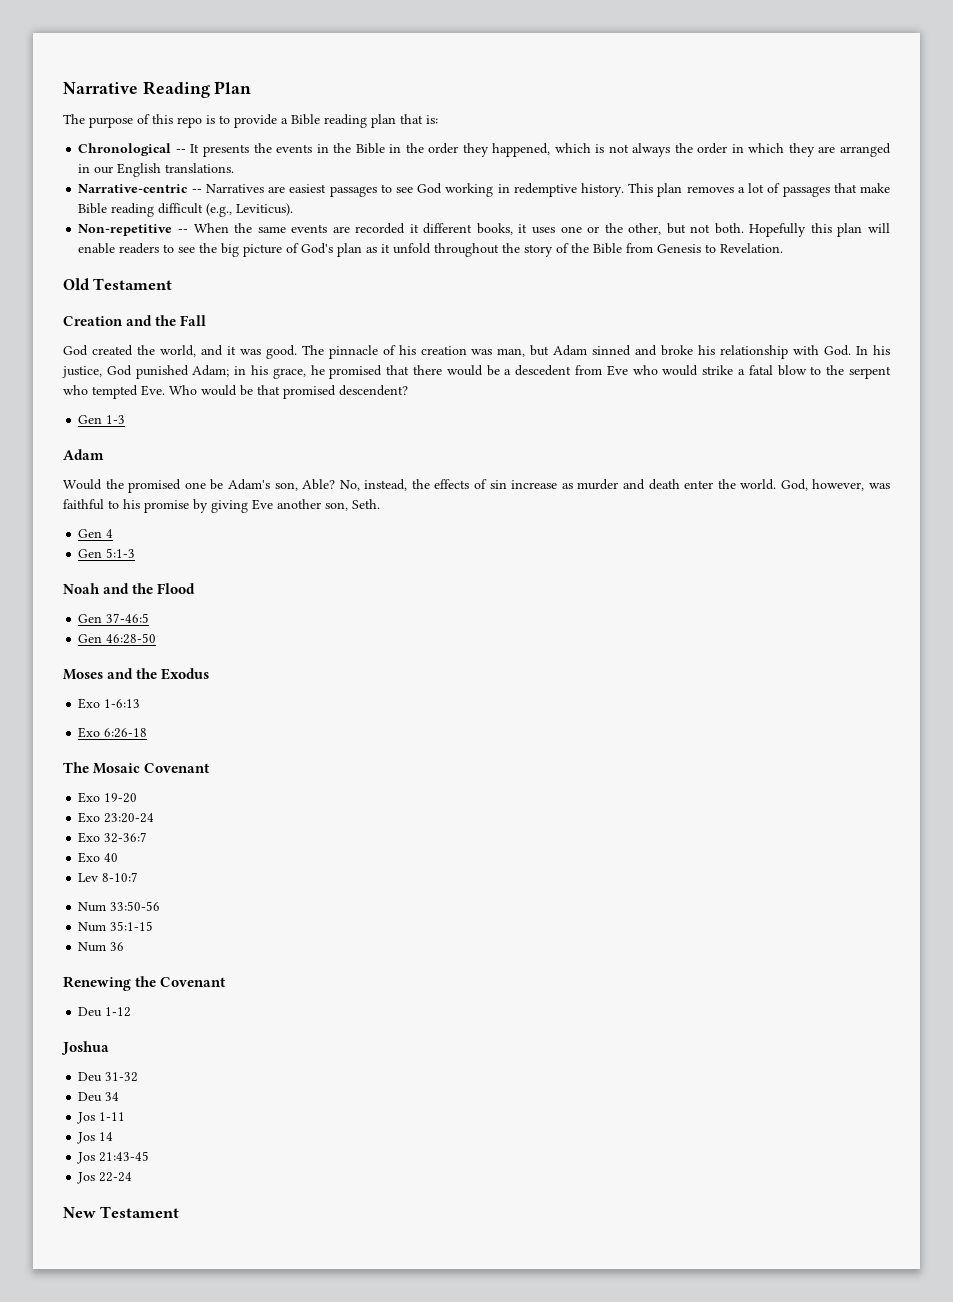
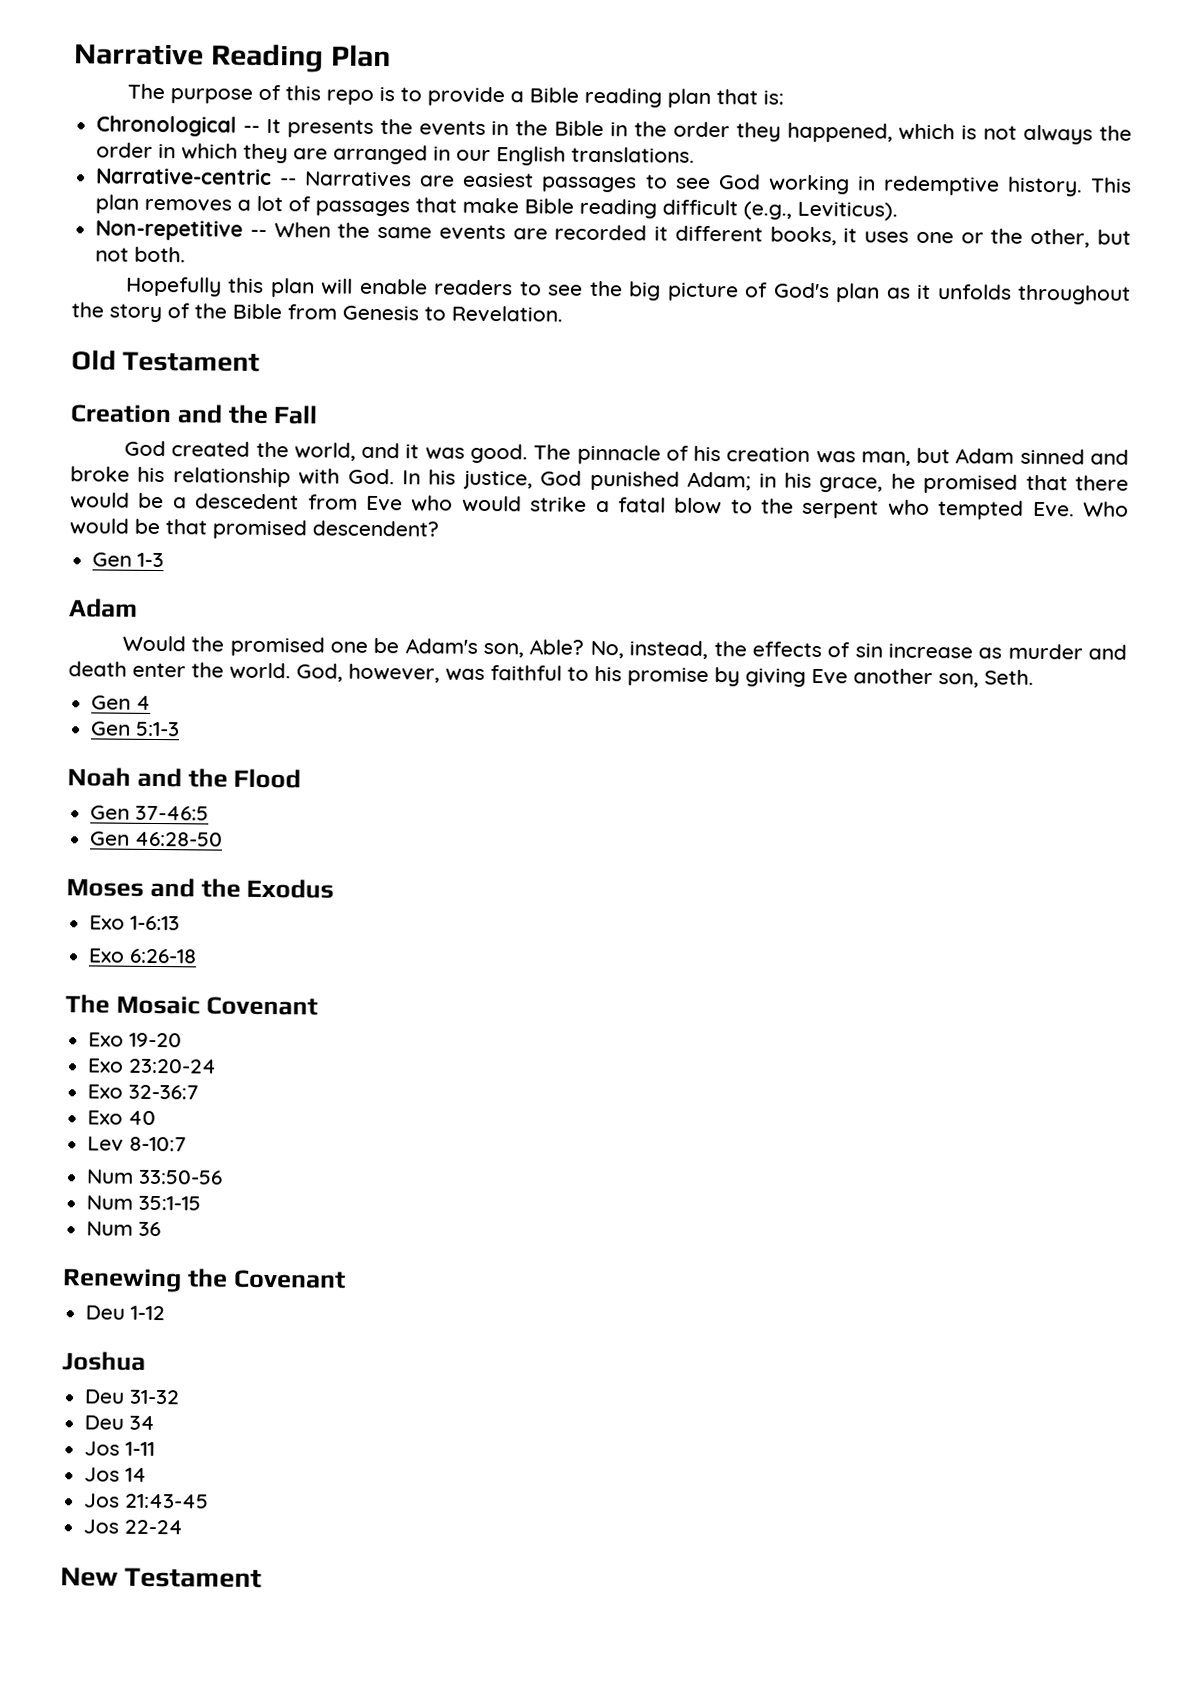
(744, 228) none -> (187, 254) //
[393,243,432,254] unfold -> [937,284,1012,300] unfolds

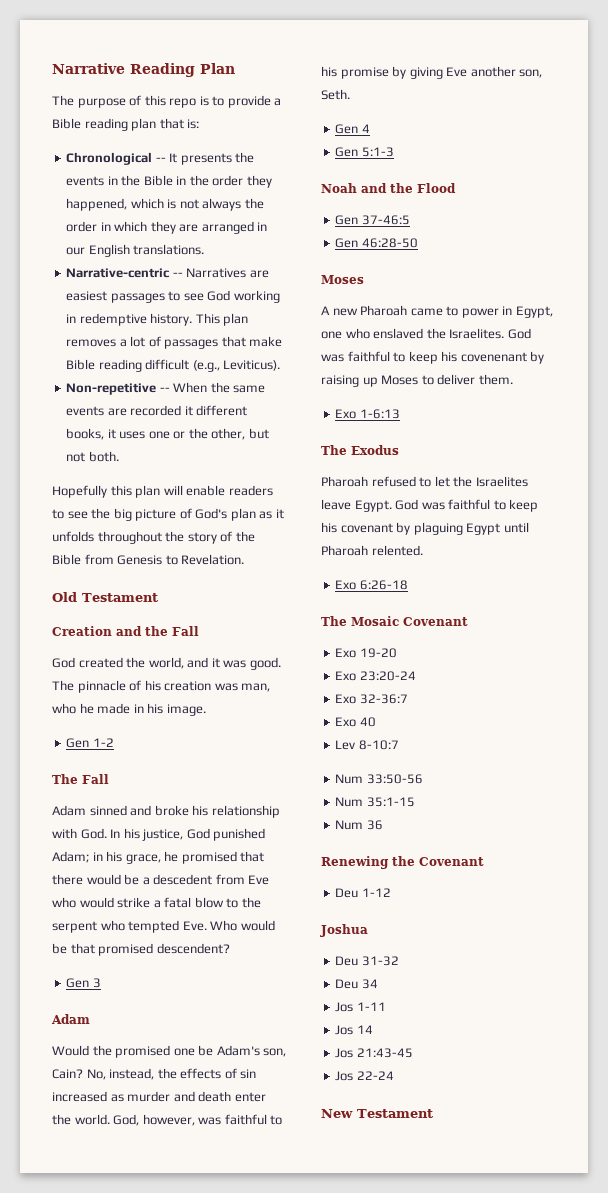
[916,447,951,464] but -> [52,703,206,716] [66,738,114,748] [52,774,109,784] who he made in his image. // Gen 1-2 // The Fall //
[137,552,165,568] 1-3 -> [92,978,101,988] 3
[529,639,585,655] Able? -> [52,1069,83,1079] Cain?
[887,643,973,659] increase -> [52,1091,107,1102] increased
[149,877,335,899] [89,915,181,931] and the Exodus // Exo 1-6:13 -> [321,305,553,318] [321,328,531,339] [321,351,545,364] [321,374,513,387] [335,409,400,419] [321,445,399,455] [321,476,528,487] [321,499,539,512] [321,522,529,535] [321,545,423,556] // A new Pharoah came to power in Egypt, one who enslaved the Israelites. God was faithful to keep his covenenant by raising up Moses to deliver them. // Exo 1-6:13 // The Exodus // Pharoah refused to let the Israelites leave Egypt. God was faithful to keep his covenant by plaguing Egypt until Pharoah relented.

